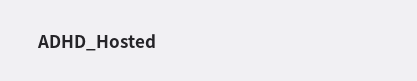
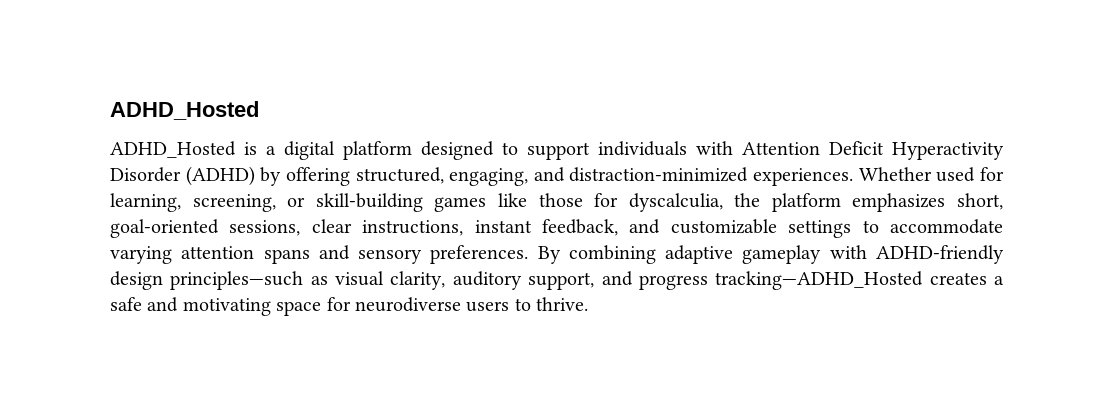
[37,34,156,51] ADHD_Hosted -> [110,101,259,120] [110,141,1004,160] [110,166,1004,186] [110,193,1003,212] [110,219,1003,238] [110,245,1004,264] [110,271,1005,290] [110,297,589,316] ADHD_Hosted // ADHD_Hosted is a digital platform designed to support individuals with Attention Deficit Hyperactivity Disorder (ADHD) by offering structured, engaging, and distraction-minimized experiences. Whether used for learning, screening, or skill-building games like those for dyscalculia, the platform emphasizes short, goal-oriented sessions, clear instructions, instant feedback, and customizable settings to accommodate varying attention spans and sensory preferences. By combining adaptive gameplay with ADHD-friendly design principles—such as visual clarity, auditory support, and progress tracking—ADHD_Hosted creates a safe and motivating space for neurodiverse users to thrive.

